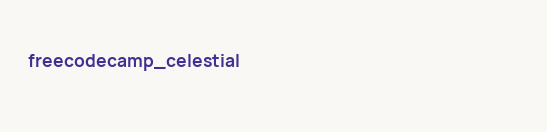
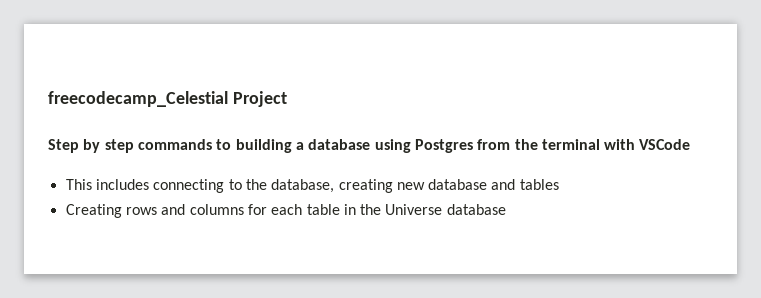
[28,54,240,71] freecodecamp_celestial -> [48,91,287,107] [48,139,691,153] [65,179,559,193] [65,204,506,218] freecodecamp_Celestial Project // Step by step commands to building a database using Postgres from the terminal with VSCode // This includes connecting to the database, creating new database and tables // Creating rows and columns for each table in the Universe database

